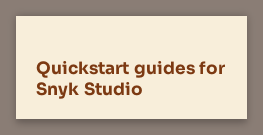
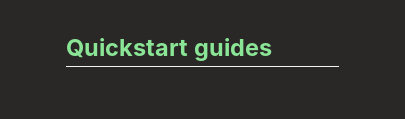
[199,61,226,75] [36,81,143,99] for Snyk Studio -> (273, 49) none

